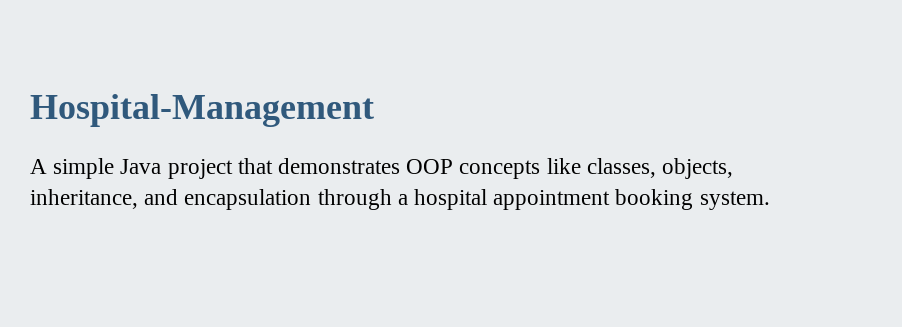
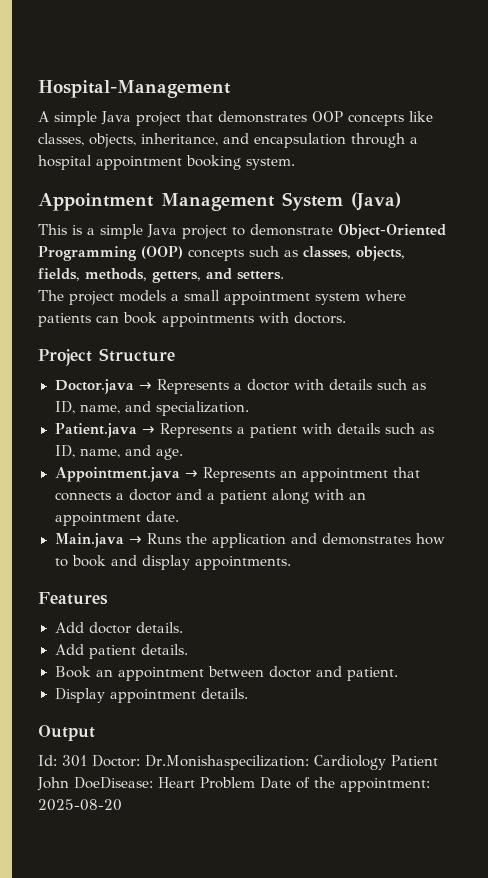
(770, 200) none -> [38,192,401,211] [38,224,446,239] [38,246,405,261] [38,268,284,283] [38,290,406,305] [38,312,346,327] [38,348,175,366] [54,379,427,394] [54,401,249,416] [54,423,434,438] [54,445,183,460] [54,467,420,482] [54,489,366,504] [54,511,179,526] [54,533,445,548] [54,555,291,570] [38,592,108,605] [54,622,183,634] [54,644,188,659] [54,666,398,681] [54,688,248,703] [38,725,95,741] [38,755,438,770] [37,777,430,792] [38,799,122,811] // Appointment Management System (Java) // This is a simple Java project to demonstrate Object-Oriented Programming (OOP) concepts such as classes, objects, fields, methods, getters, and setters. // The project models a small appointment system where patients can book appointments with doctors. // Project Structure // Doctor.java → Represents a doctor with details such as ID, name, and specialization. // Patient.java → Represents a patient with details such as ID, name, and age. // Appointment.java → Represents an appointment that connects a doctor and a patient along with an appointment date. // Main.java → Runs the application and demonstrates how to book and display appointments. // Features // Add doctor details. // Add patient details. // Book an appointment between doctor and patient. // Display appointment details. // Output // Id: 301 Doctor: Dr.Monishaspecilization: Cardiology Patient John DoeDisease: Heart Problem Date of the appointment: 2025-08-20

